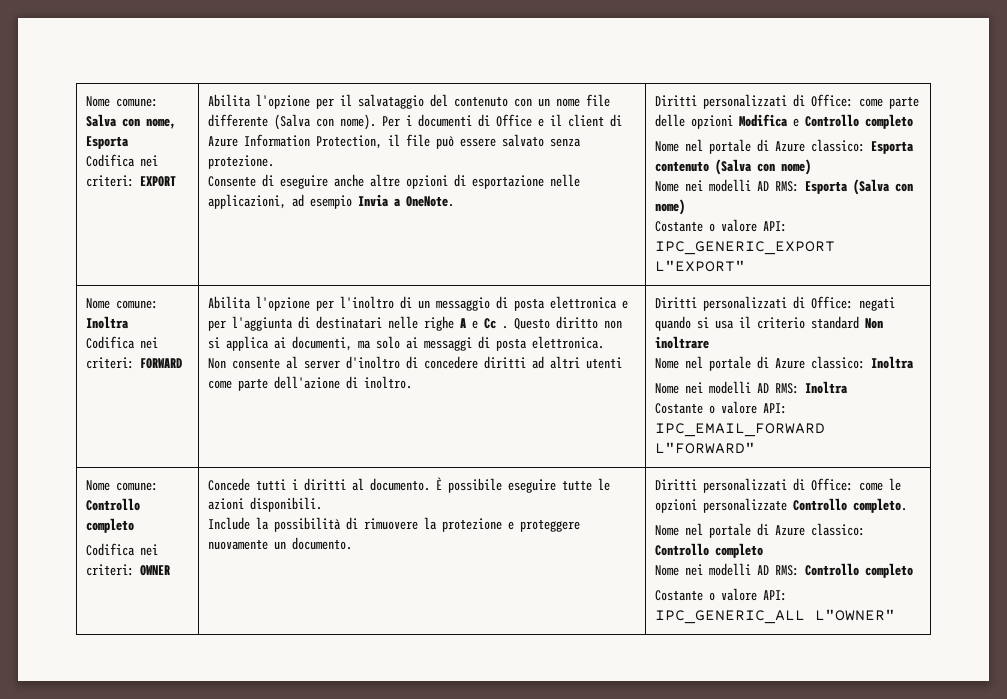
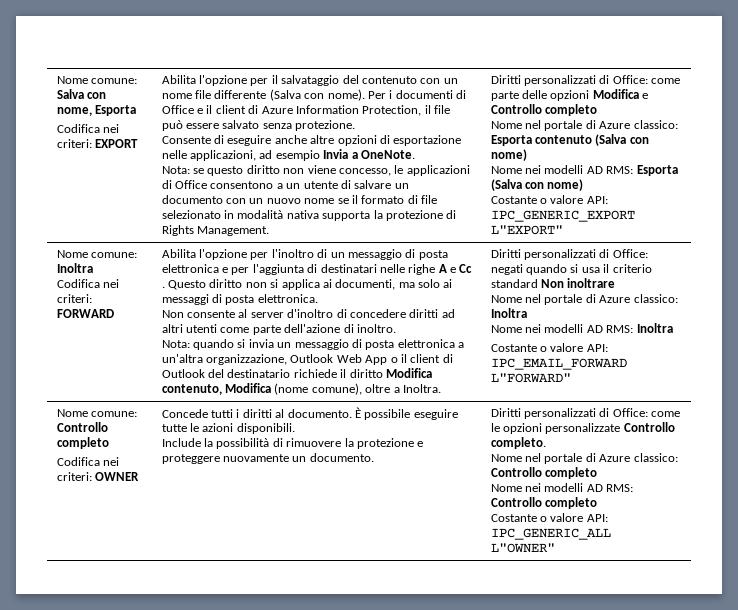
(454, 201) none -> [161,165,470,176] [161,180,409,189] [161,195,438,204] [161,210,457,221] [161,225,270,236] // Nota: se questo diritto non viene concesso, le applicazioni di Office consentono a un utente di salvare un documento con un nuovo nome se il formato di file selezionato in modalità nativa supporta la protezione di Rights Management.
(412, 382) none -> [161,339,465,350] [161,354,453,365] [161,368,432,378] [161,383,441,395] // Nota: quando si invia un messaggio di posta elettronica a un'altra organizzazione, Outlook Web App o il client di Outlook del destinatario richiede il diritto Modifica contenuto, Modifica (nome comune), oltre a Inoltra.

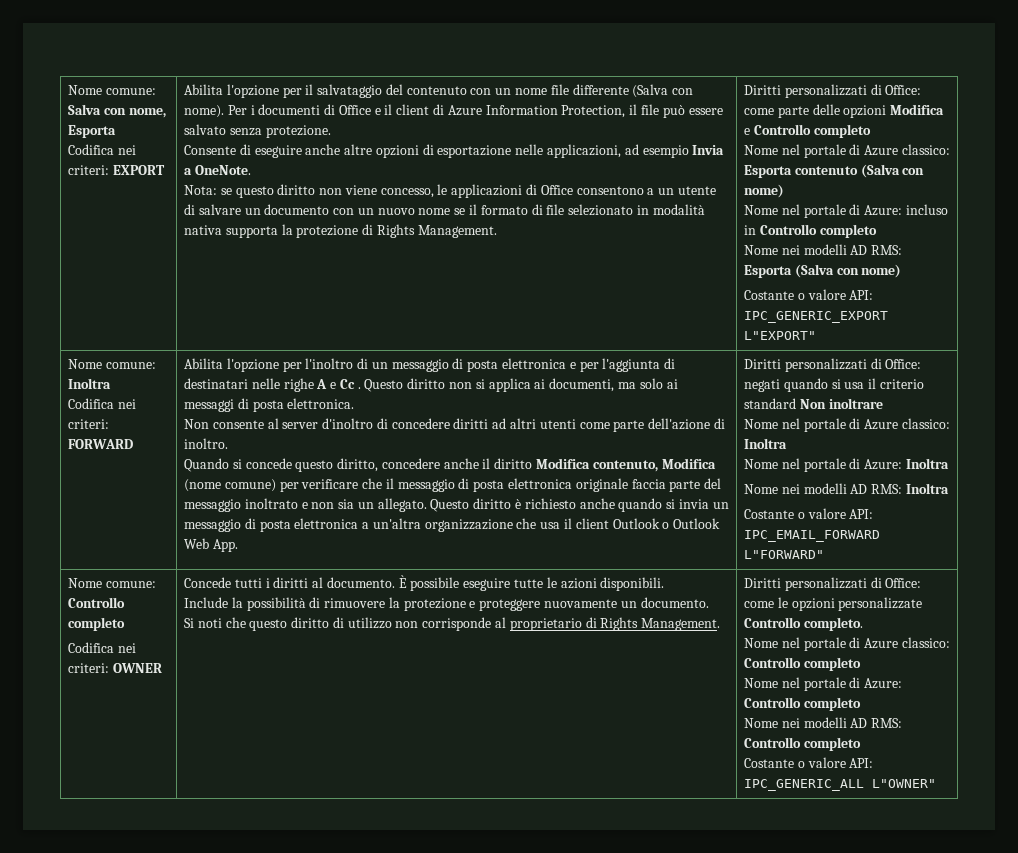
(527, 155) none -> [744,204,948,218] [744,224,877,238] // Nome nel portale di Azure: incluso in Controllo completo
[161,340,190,348] Nota: -> [184,458,716,472] [184,478,722,492] [184,498,615,512] Quando si concede questo diritto, concedere anche il diritto Modifica contenuto, Modifica (nome comune) per verificare che il messaggio di posta elettronica originale faccia parte del messaggio inoltrato e non sia un allegato. Questo diritto è richiesto anche
[206,354,453,365] [161,368,432,378] [161,383,441,395] organizzazione, Outlook Web App o il client di Outlook del destinatario richiede il diritto Modifica contenuto, Modifica (nome comune), oltre a Inoltra. -> [424,518,721,532] [184,538,238,552] organizzazione che usa il client Outlook o Outlook Web App.
(527, 313) none -> [744,458,949,472] // Nome nel portale di Azure: Inoltra
(374, 457) none -> [184,617,721,631] // Si noti che questo diritto di utilizzo non corrisponde al proprietario di Rights Management.
(598, 473) none -> [744,677,903,691] [744,697,861,711] // Nome nel portale di Azure: Controllo completo

